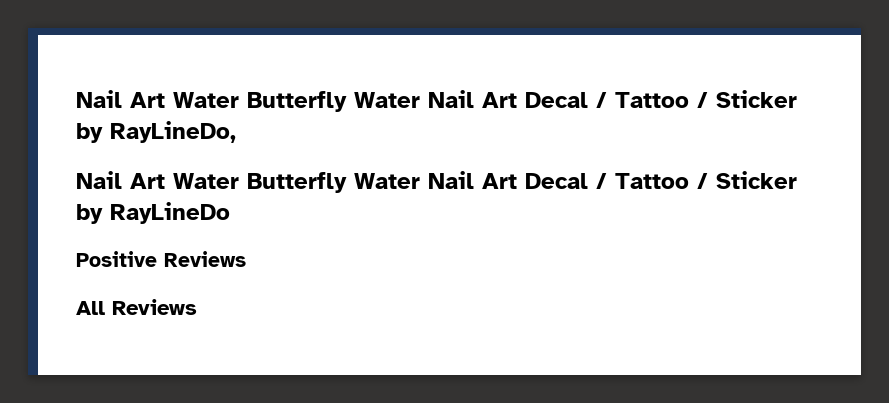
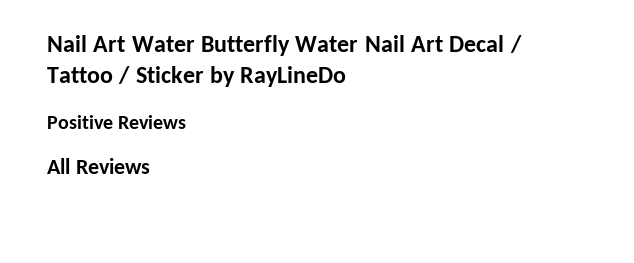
[110,121,236,143] [76,171,797,193] [76,204,103,224] RayLineDo, // Nail Art Water Butterfly Water Nail Art Decal / Tattoo / Sticker by -> (236, 76) none

